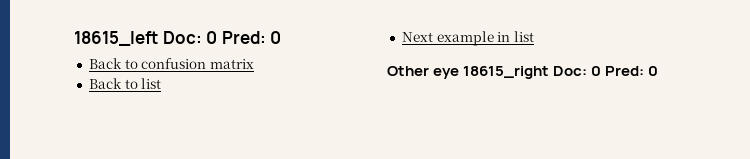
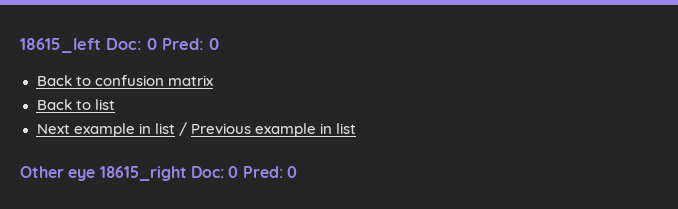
(534, 36) none -> [178,122,356,137] / Previous example in list

